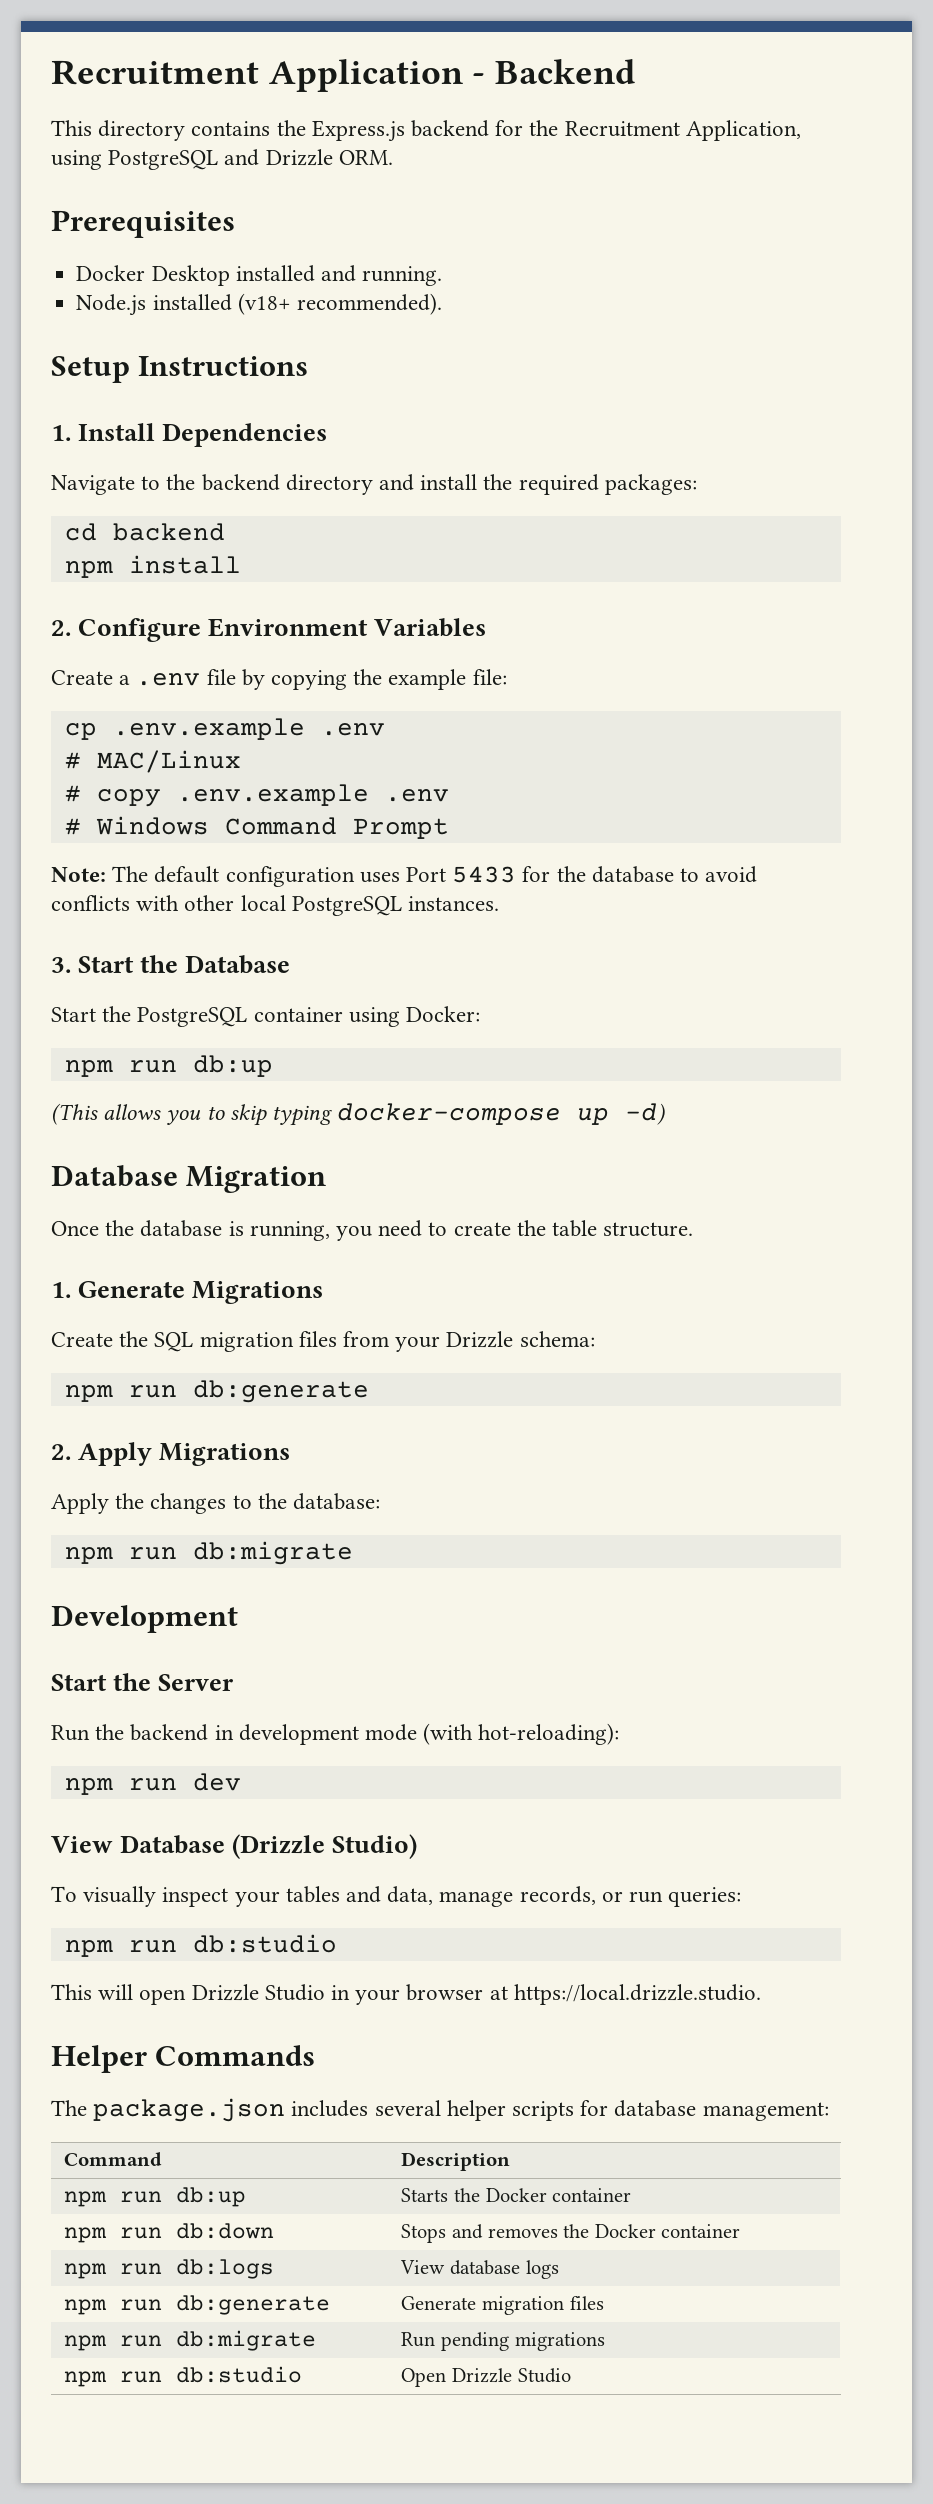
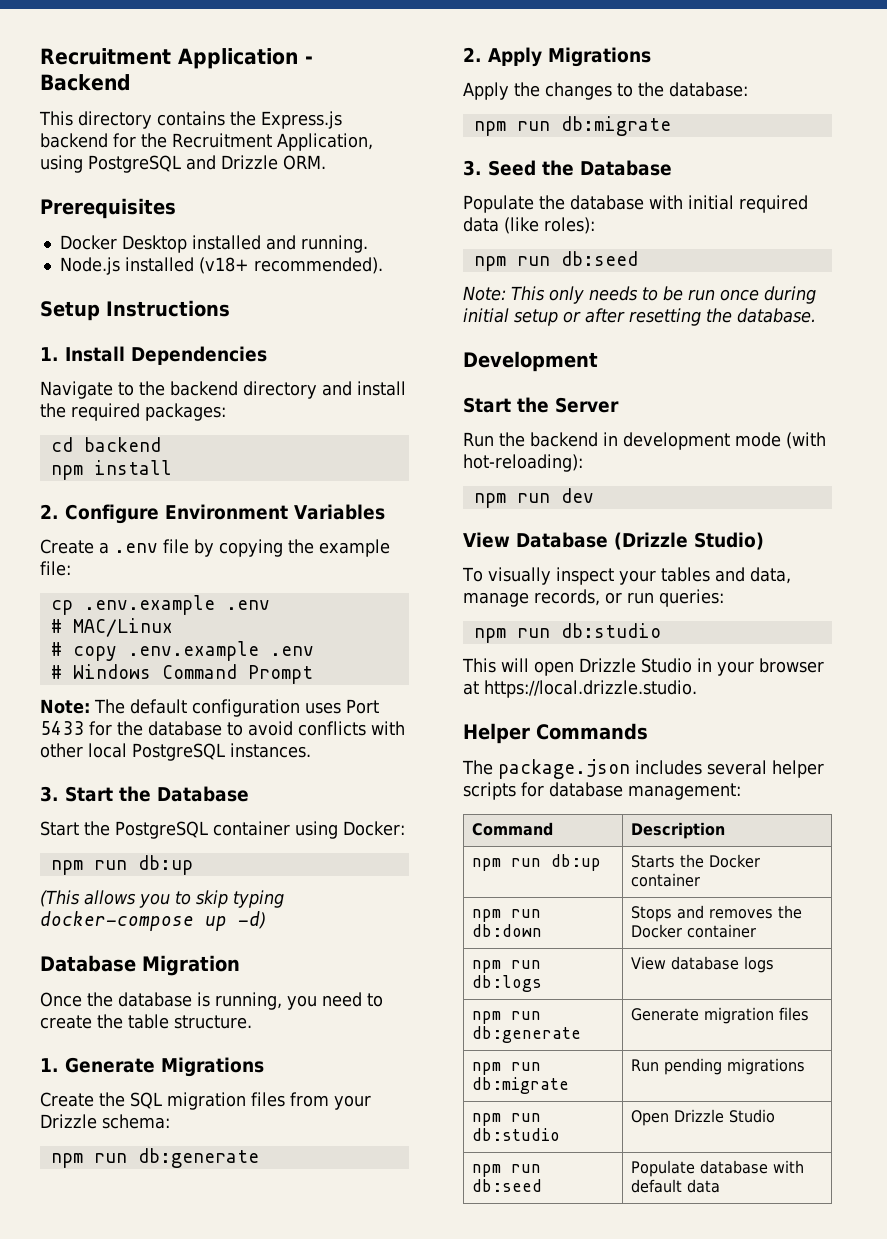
(353, 1553) none -> [463,160,672,176] [463,195,808,213] [463,217,595,234] [473,251,638,271] [463,286,816,304] [463,308,816,326] // 3. Seed the Database // Populate the database with initial required data (like roles): // npm run db:seed // Note: This only needs to be run once during initial setup or after resetting the database.
(571, 2375) none -> [471,1164,541,1177] [471,1179,542,1192] [630,1160,804,1177] [630,1179,720,1193] // npm run db:seed | Populate database with default data

